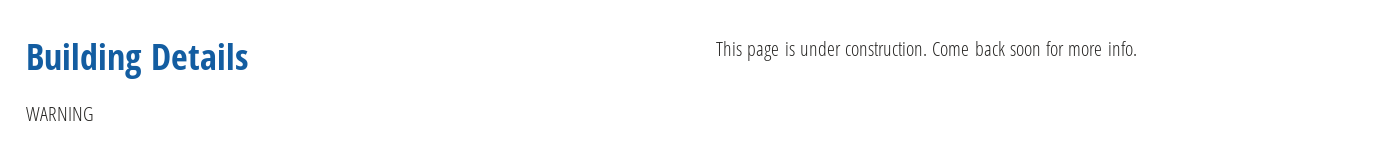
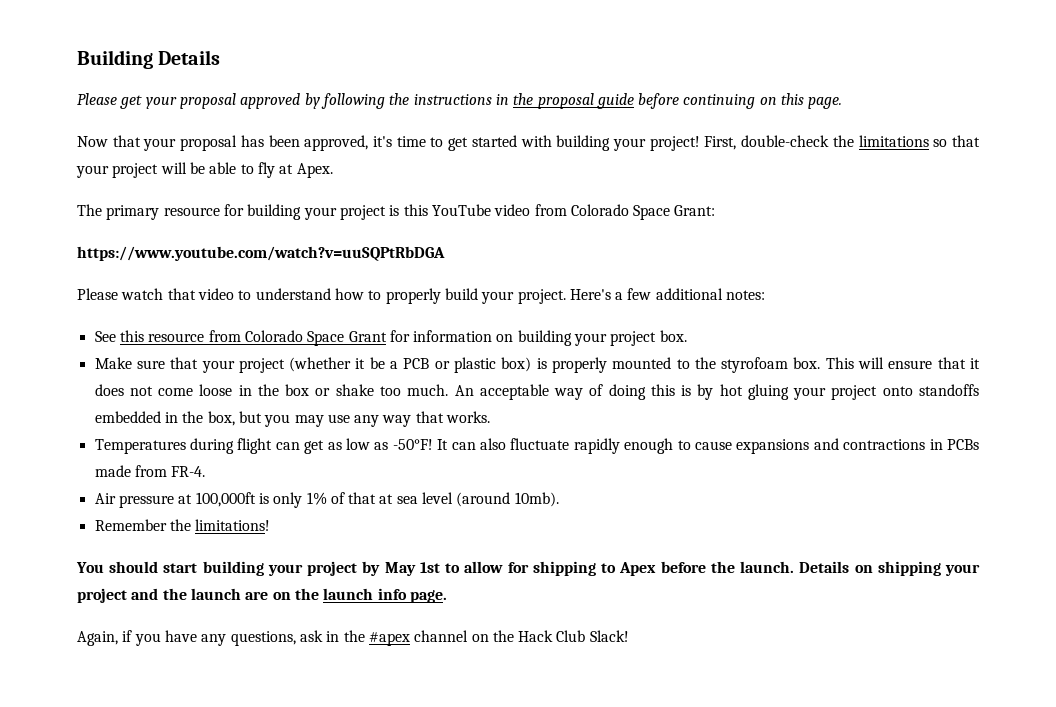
[26,107,94,121] [716,41,1137,61] WARNING // This page is under construction. Come back soon for more info. -> [77,93,843,109] [77,135,980,151] [76,162,333,178] [77,204,716,220] [77,246,445,261] [77,288,766,304] [94,330,687,346] [94,357,980,373] [94,384,979,400] [94,411,491,427] [94,438,979,454] [94,465,206,477] [94,492,559,508] [94,519,271,531] [76,561,980,576] [77,588,447,603] [77,630,629,646] Please get your proposal approved by following the instructions in the proposal guide before continuing on this page. // Now that your proposal has been approved, it's time to get started with building your project! First, double-check the limitations so that your project will be able to fly at Apex. // The primary resource for building your project is this YouTube video from Colorado Space Grant: // https://www.youtube.com/watch?v=uuSQPtRbDGA // Please watch that video to understand how to properly build your project. Here's a few additional notes: // See this resource from Colorado Space Grant for information on building your project box. // Make sure that your project (whether it be a PCB or plastic box) is properly mounted to the styrofoam box. This will ensure that it does not come loose in the box or shake too much. An acceptable way of doing this is by hot gluing your project onto standoffs embedded in the box, but you may use any way that works. // Temperatures during flight can get as low as -50°F! It can also fluctuate rapidly enough to cause expansions and contractions in PCBs made from FR-4. // Air pressure at 100,000ft is only 1% of that at sea level (around 10mb). // Remember the limitations! // You should start building your project by May 1st to allow for shipping to Apex before the launch. Details on shipping your project and the launch are on the launch info page. // Again, if you have any questions, ask in the #apex channel on the Hack Club Slack!

